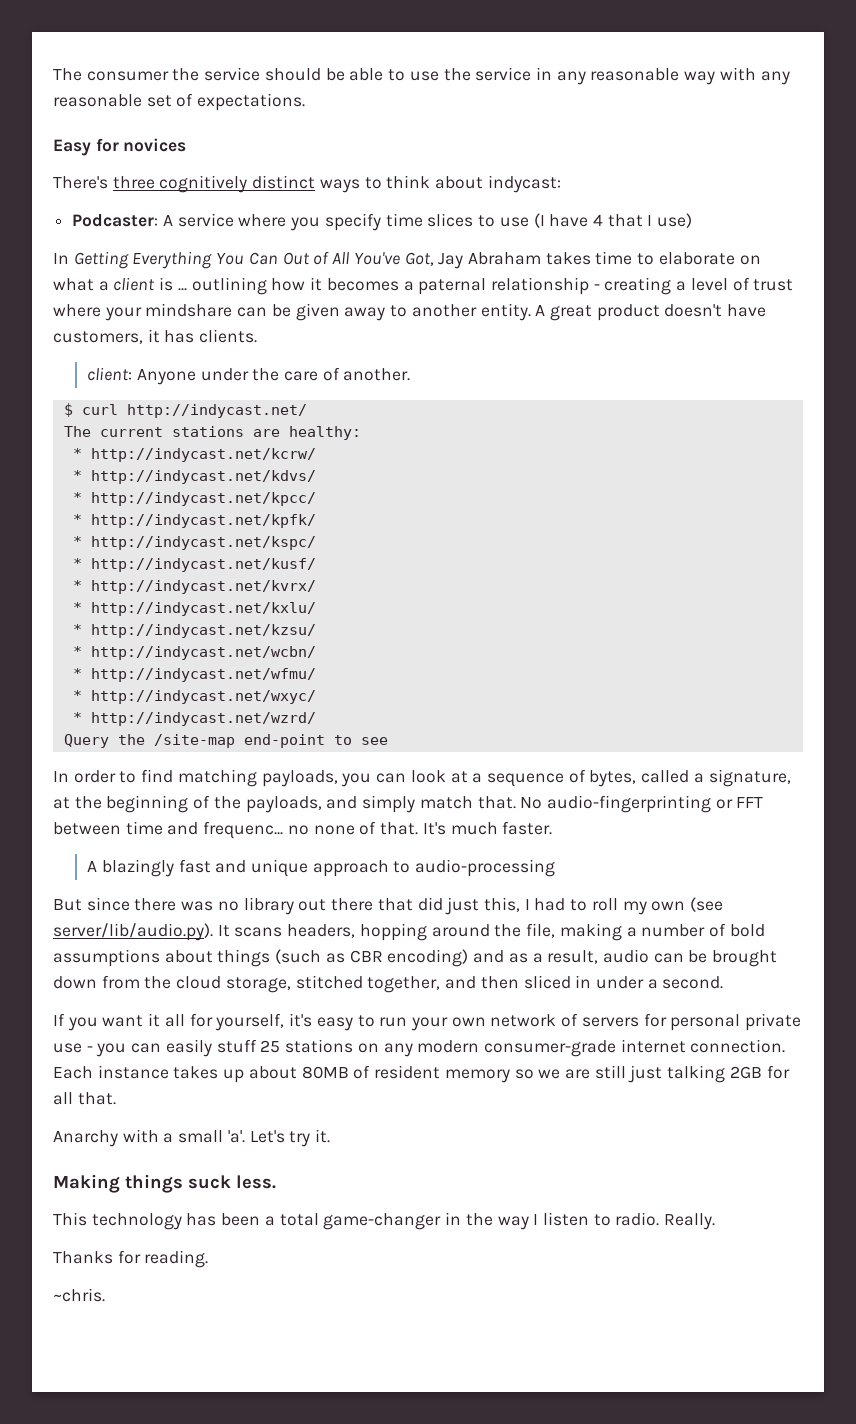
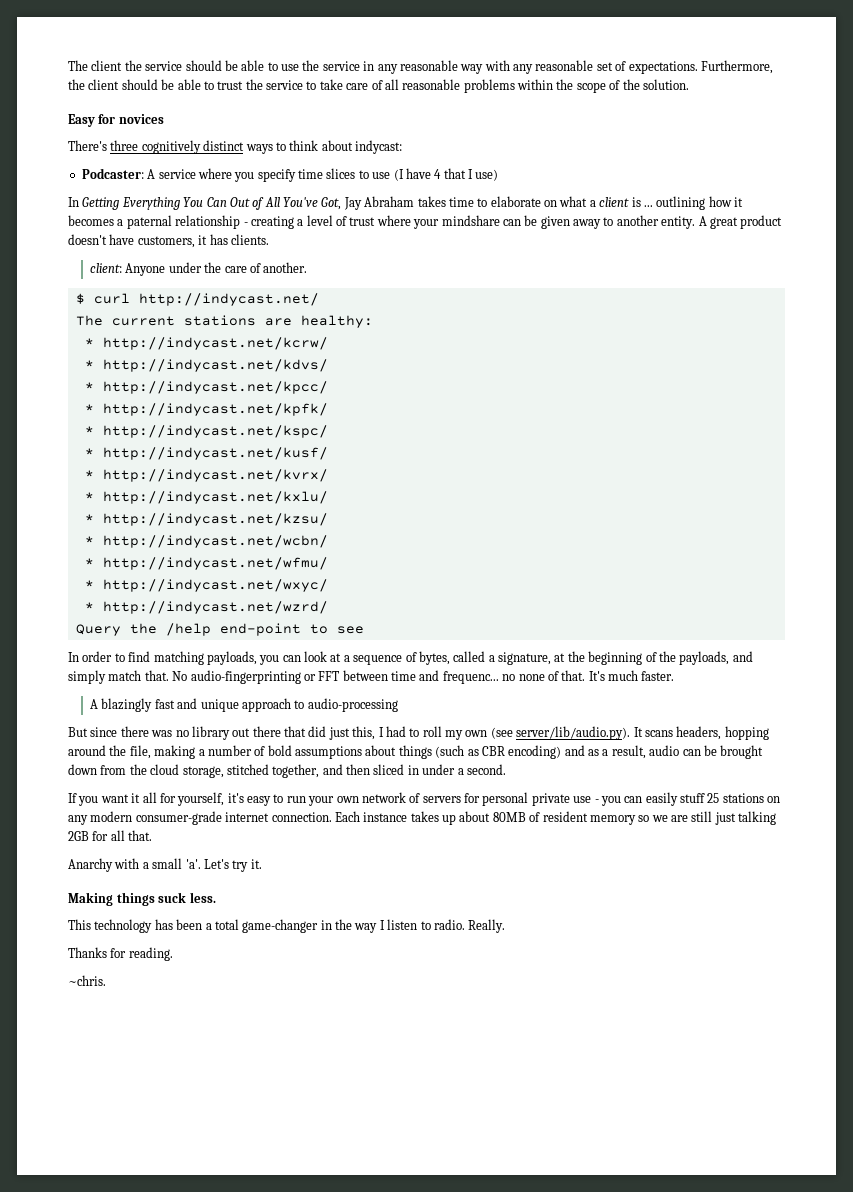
[53,68,169,81] The consumer -> [68,60,123,71] The client
(306, 102) none -> [700,60,773,74] [68,79,689,93] Furthermore, the client should be able to trust the service to take care of all reasonable problems within the scope of the solution.
[153,734,235,748] /site-map -> [165,623,211,636] /help

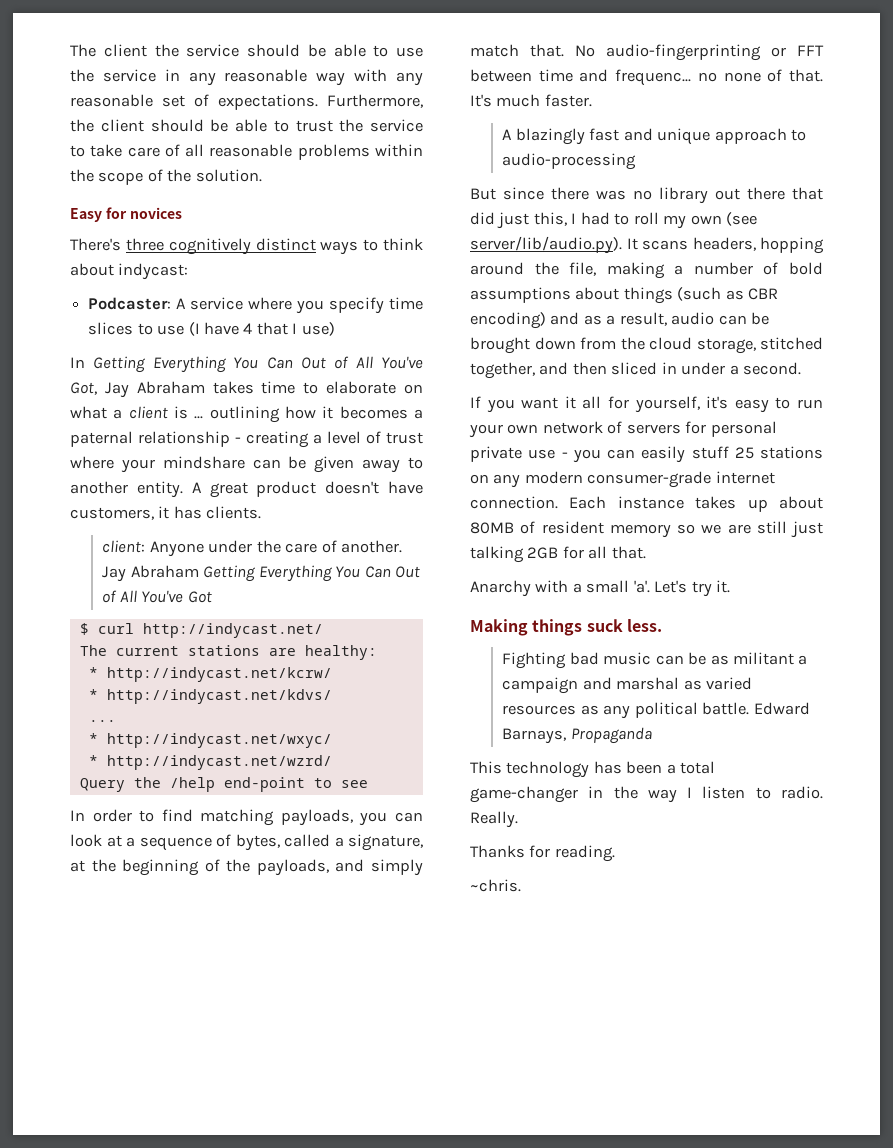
(308, 267) none -> [102,565,420,582] [102,590,212,603] Jay Abraham Getting Everything You Can Out of All You've Got
[84,381,328,394] [84,403,328,416] [84,425,328,438] [84,447,328,460] [84,469,328,482] [84,491,328,504] [84,513,328,526] [84,535,328,548] [84,557,328,570] * http://indycast.net/kpcc/ // * http://indycast.net/kpfk/ // * http://indycast.net/kspc/ // * http://indycast.net/kusf/ // * http://indycast.net/kvrx/ // * http://indycast.net/kxlu/ // * http://indycast.net/kzsu/ // * http://indycast.net/wcbn/ // * http://indycast.net/wfmu/ -> [88,720,116,722] ...
(216, 897) none -> [502,652,808,669] [502,677,753,694] [502,702,810,719] [502,727,652,744] // Fighting bad music can be as militant a campaign and marshal as varied resources as any political battle. Edward Barnays, Propaganda

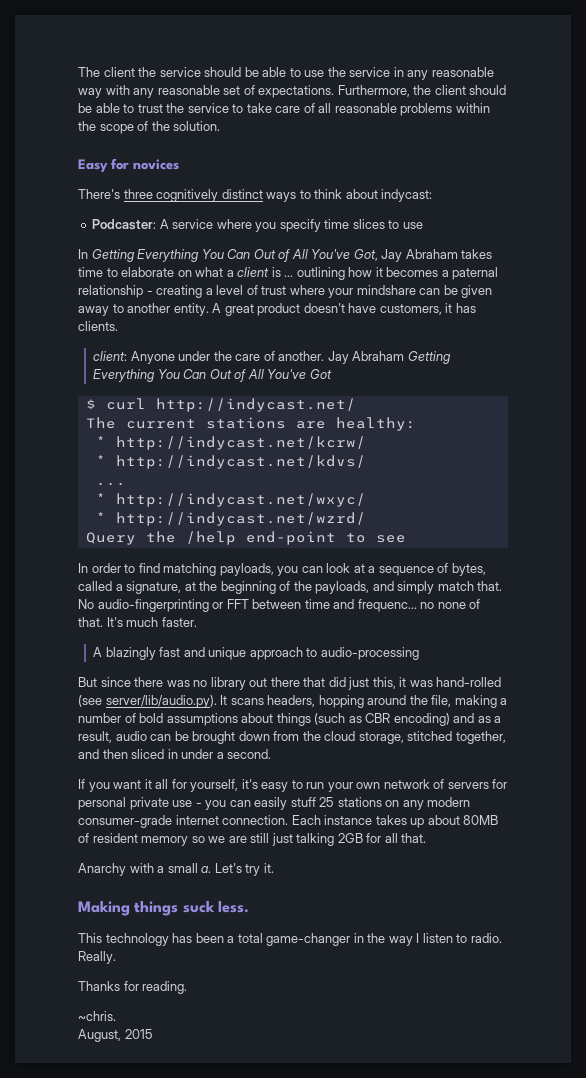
[188,322,335,336] (I have 4 that I use) -> (423, 225) none
[571,212,722,229] I had to roll my own -> [399,677,502,687] it was hand-rolled
[633,580,650,593] 'a'. -> [201,866,212,873] a.
[502,652,808,669] [502,677,753,694] [502,702,810,719] [502,727,652,744] // Fighting bad music can be as militant a campaign and marshal as varied resources as any political battle. Edward Barnays, Propaganda -> (249, 907) none
(521, 885) none -> [78,1029,153,1042] // August, 2015

